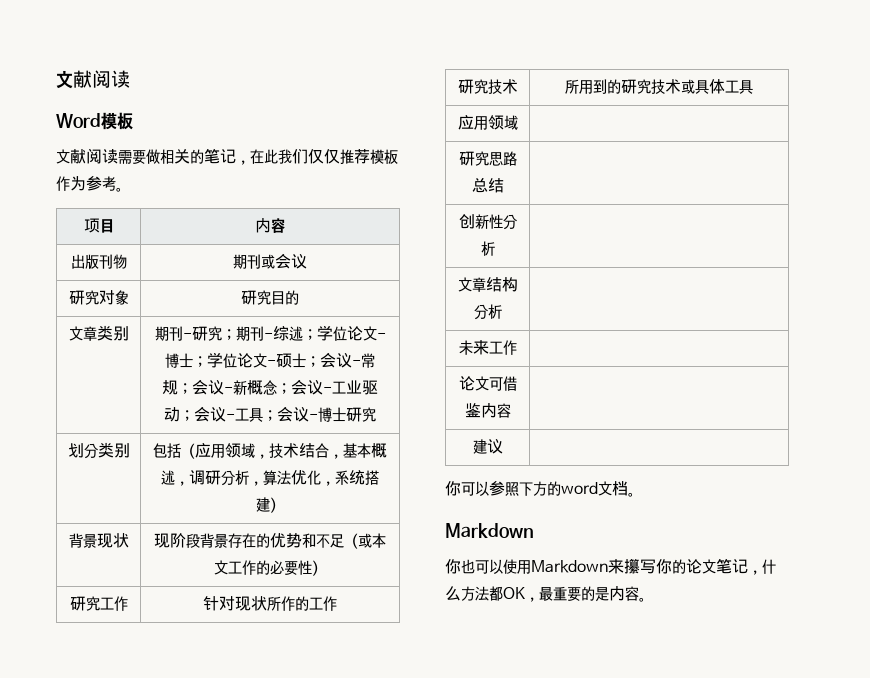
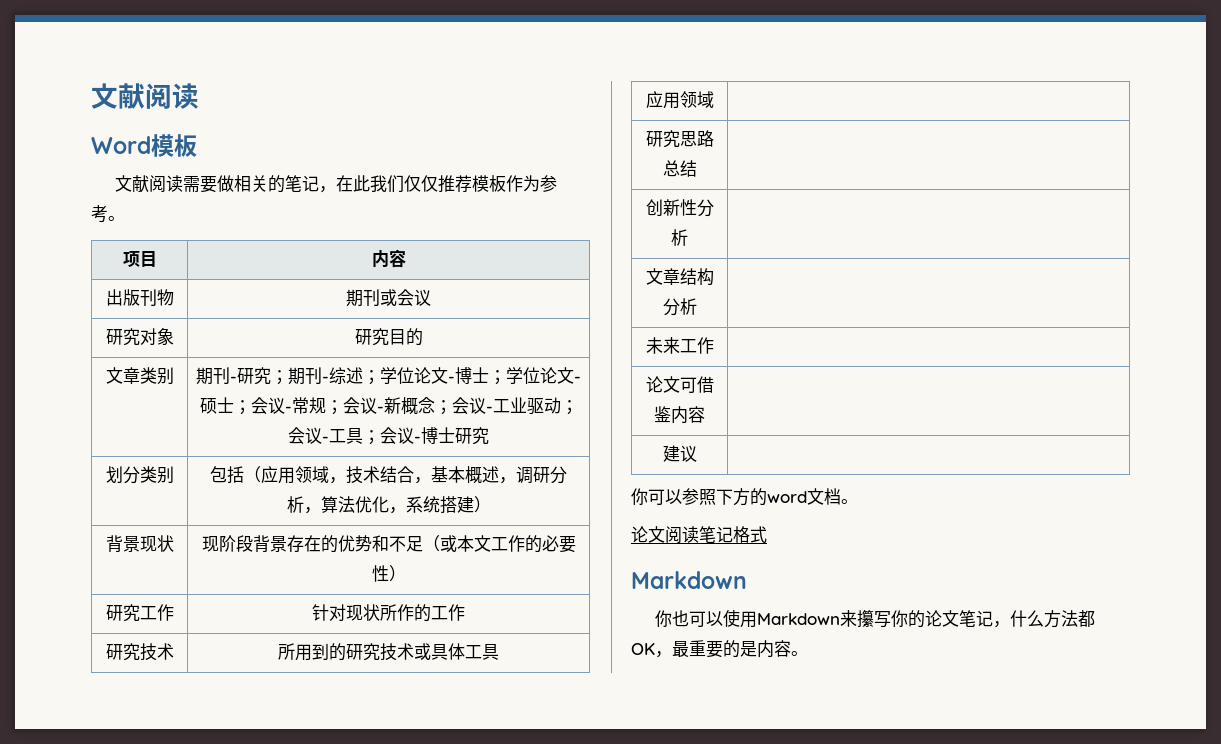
(635, 494) none -> [631,526,767,543] // 论文阅读笔记格式

